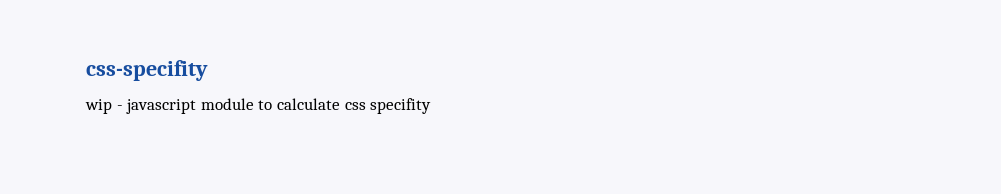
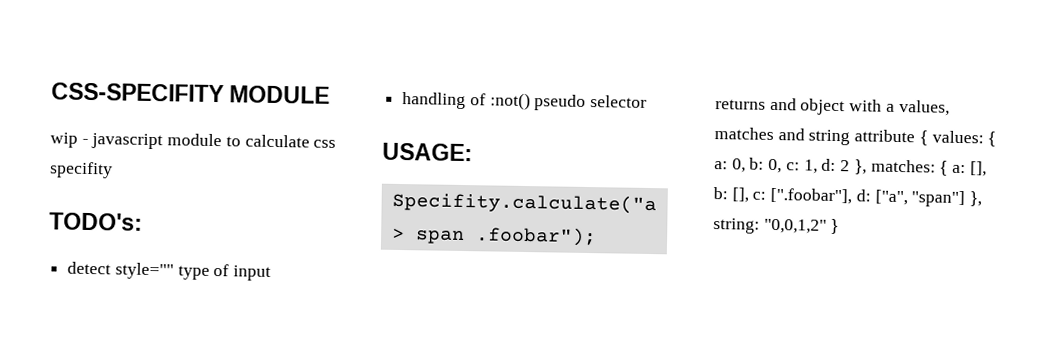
[86,60,208,81] css-specifity -> [51,82,331,104] CSS-SPECIFITY MODULE
(432, 106) none -> [49,212,143,231] [67,261,272,281] [402,92,648,111] [382,142,473,162] [391,191,657,215] [391,226,597,247] [715,97,950,116] [714,127,997,147] [714,157,987,177] [713,187,983,208] [713,218,840,235] // TODO's: // detect style="" type of input // handling of :not() pseudo selector // USAGE: // Specifity.calculate("a > span .foobar"); // returns and object with a values, matches and string attribute { values: { a: 0, b: 0, c: 1, d: 2 }, matches: { a: [], b: [], c: [".foobar"], d: ["a", "span"] }, string: "0,0,1,2" }

